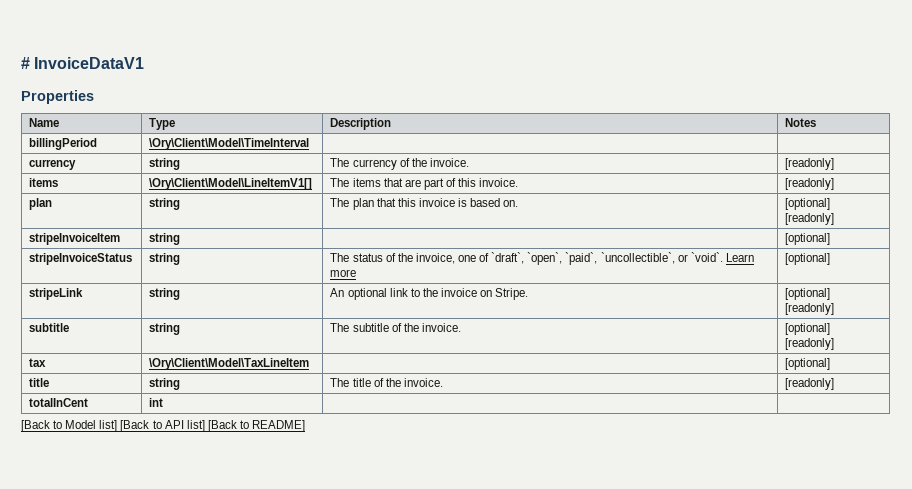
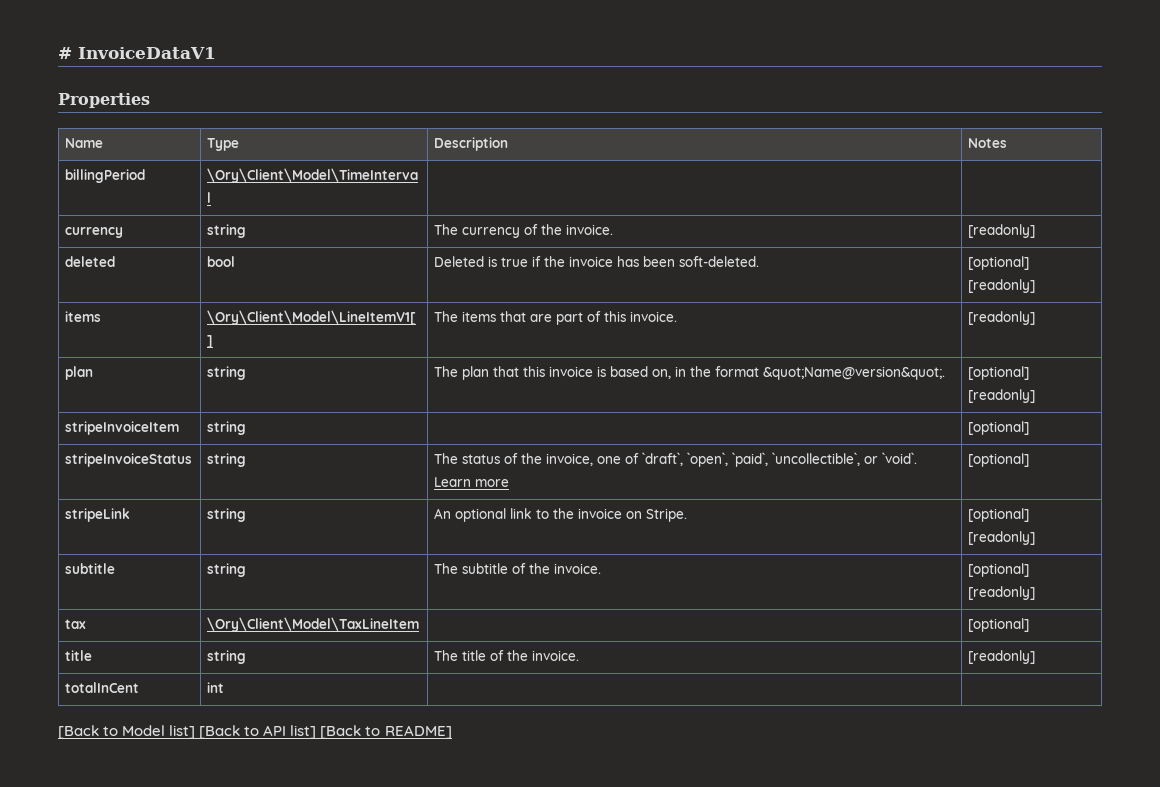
(835, 164) none -> [65,256,116,267] [207,256,236,267] [434,256,760,267] [968,256,1030,270] [968,279,1036,293] // deleted | bool | Deleted is true if the invoice has been soft-deleted. | [optional] [readonly]
[503,200,519,207] on. -> [652,366,946,380] on, in the format &quot;Name@version&quot;.

